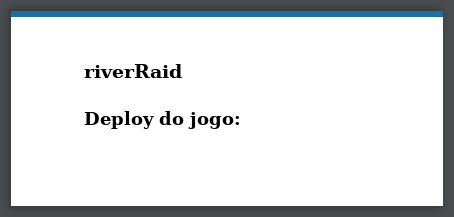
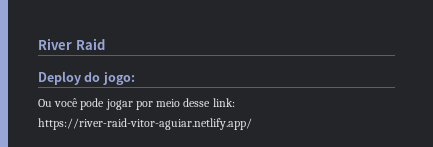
[84,64,182,78] riverRaid -> [38,38,105,50] River Raid
(241, 120) none -> [38,98,235,110] [38,118,252,130] // Ou você pode jogar por meio desse link: // https://river-raid-vitor-aguiar.netlify.app/

